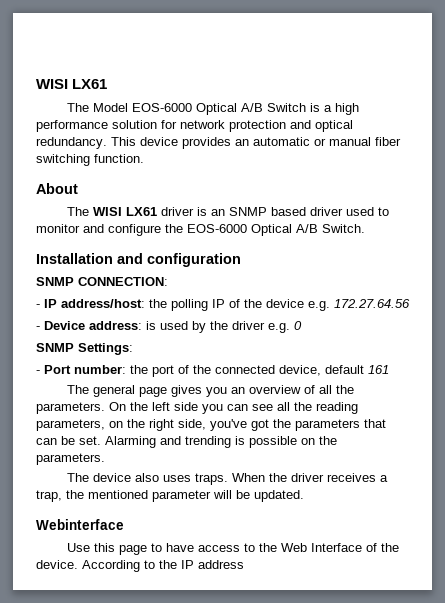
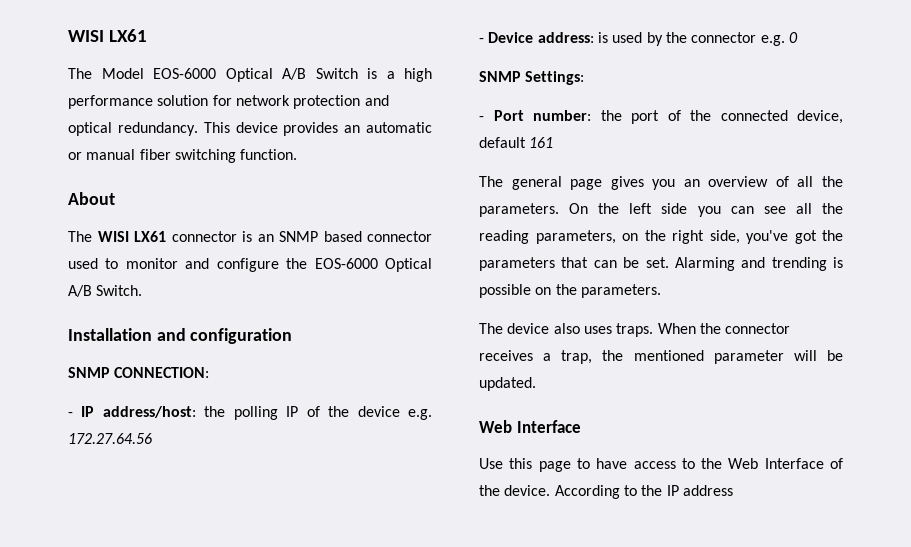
[160,207,194,216] driver -> [171,231,237,242] connector
[309,207,343,216] driver -> [367,231,432,242] connector
[232,321,265,330] driver -> [691,32,757,43] connector
[290,473,324,482] driver -> [725,323,791,334] connector
[36,519,124,530] Webinterface -> [479,420,581,433] Web Interface

